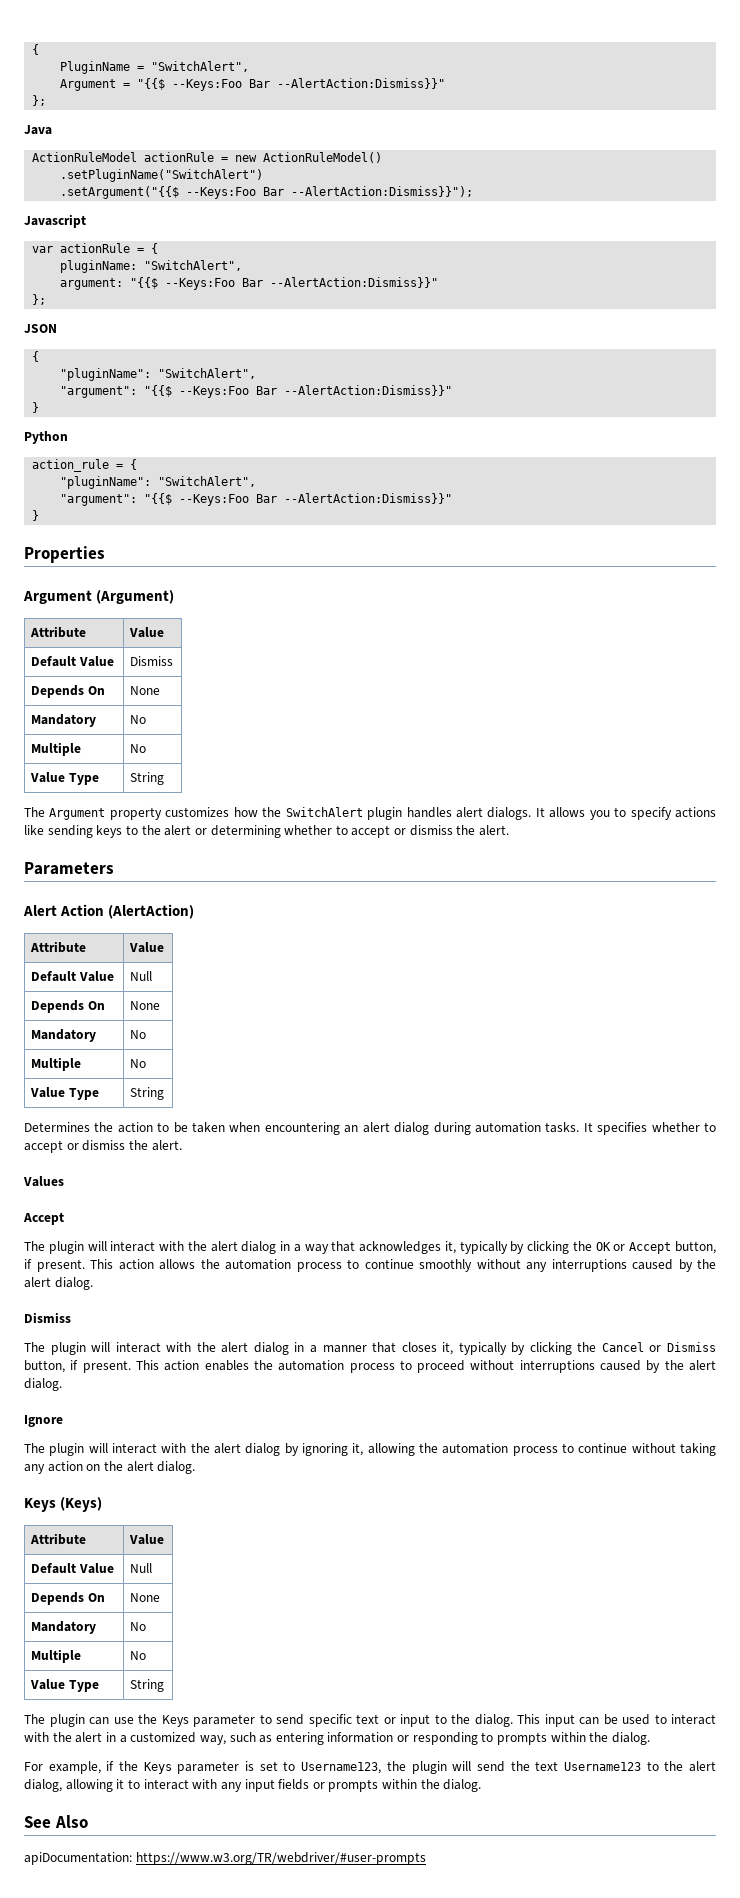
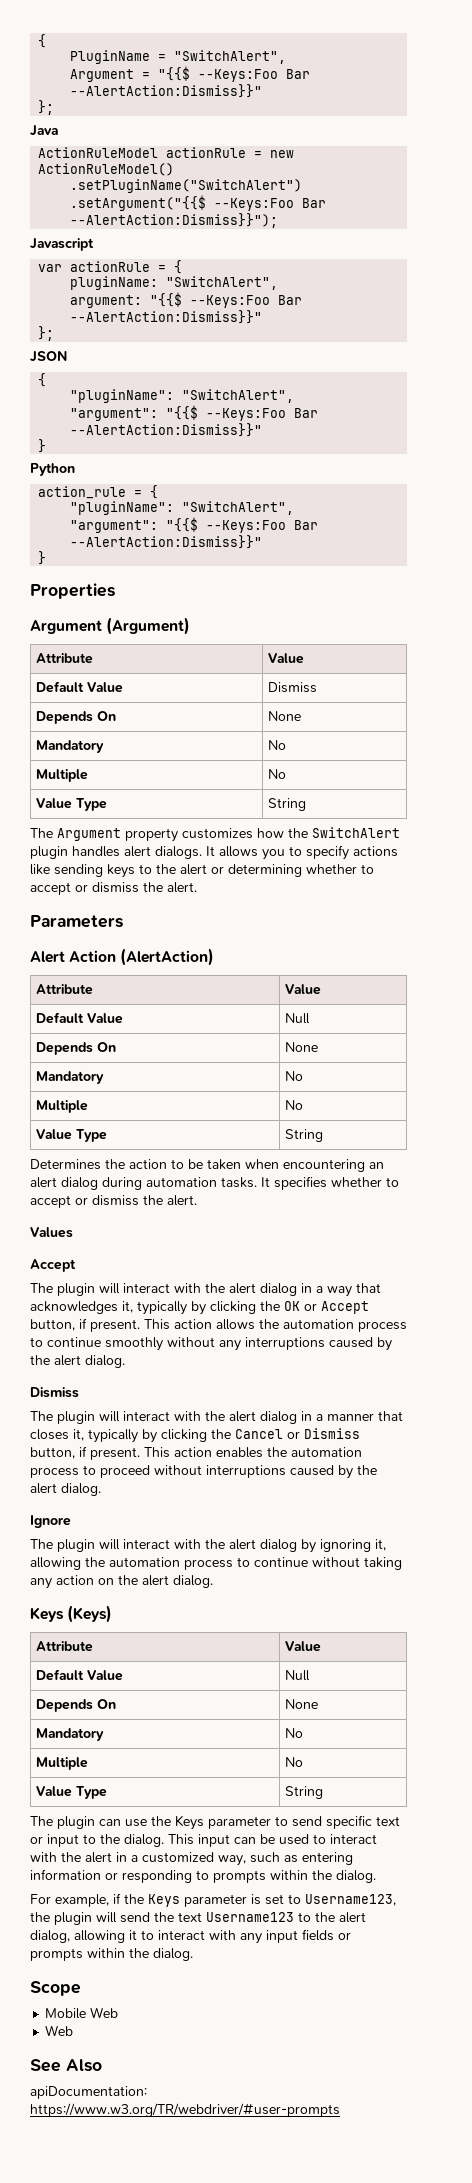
(482, 1785) none -> [30,1981,81,1996] [45,2007,119,2019] [45,2025,74,2036] // Scope // Mobile Web // Web

